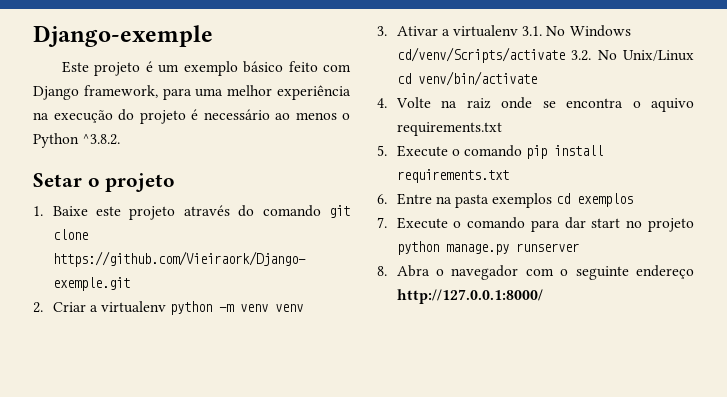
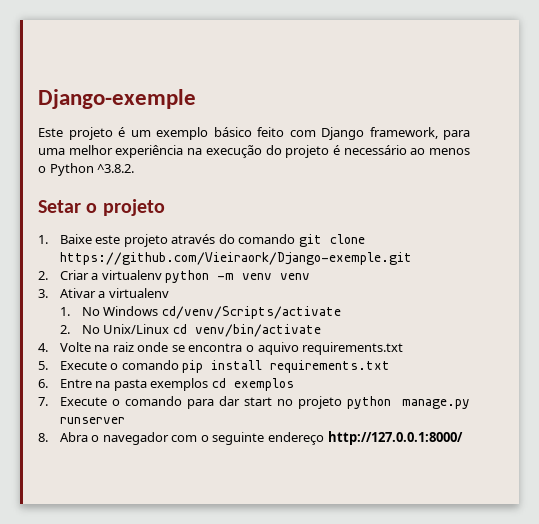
[522,26,543,36] 3.1. -> [59,307,70,316] // 1.
[571,50,592,61] 3.2. -> [59,325,70,334] // 2.

